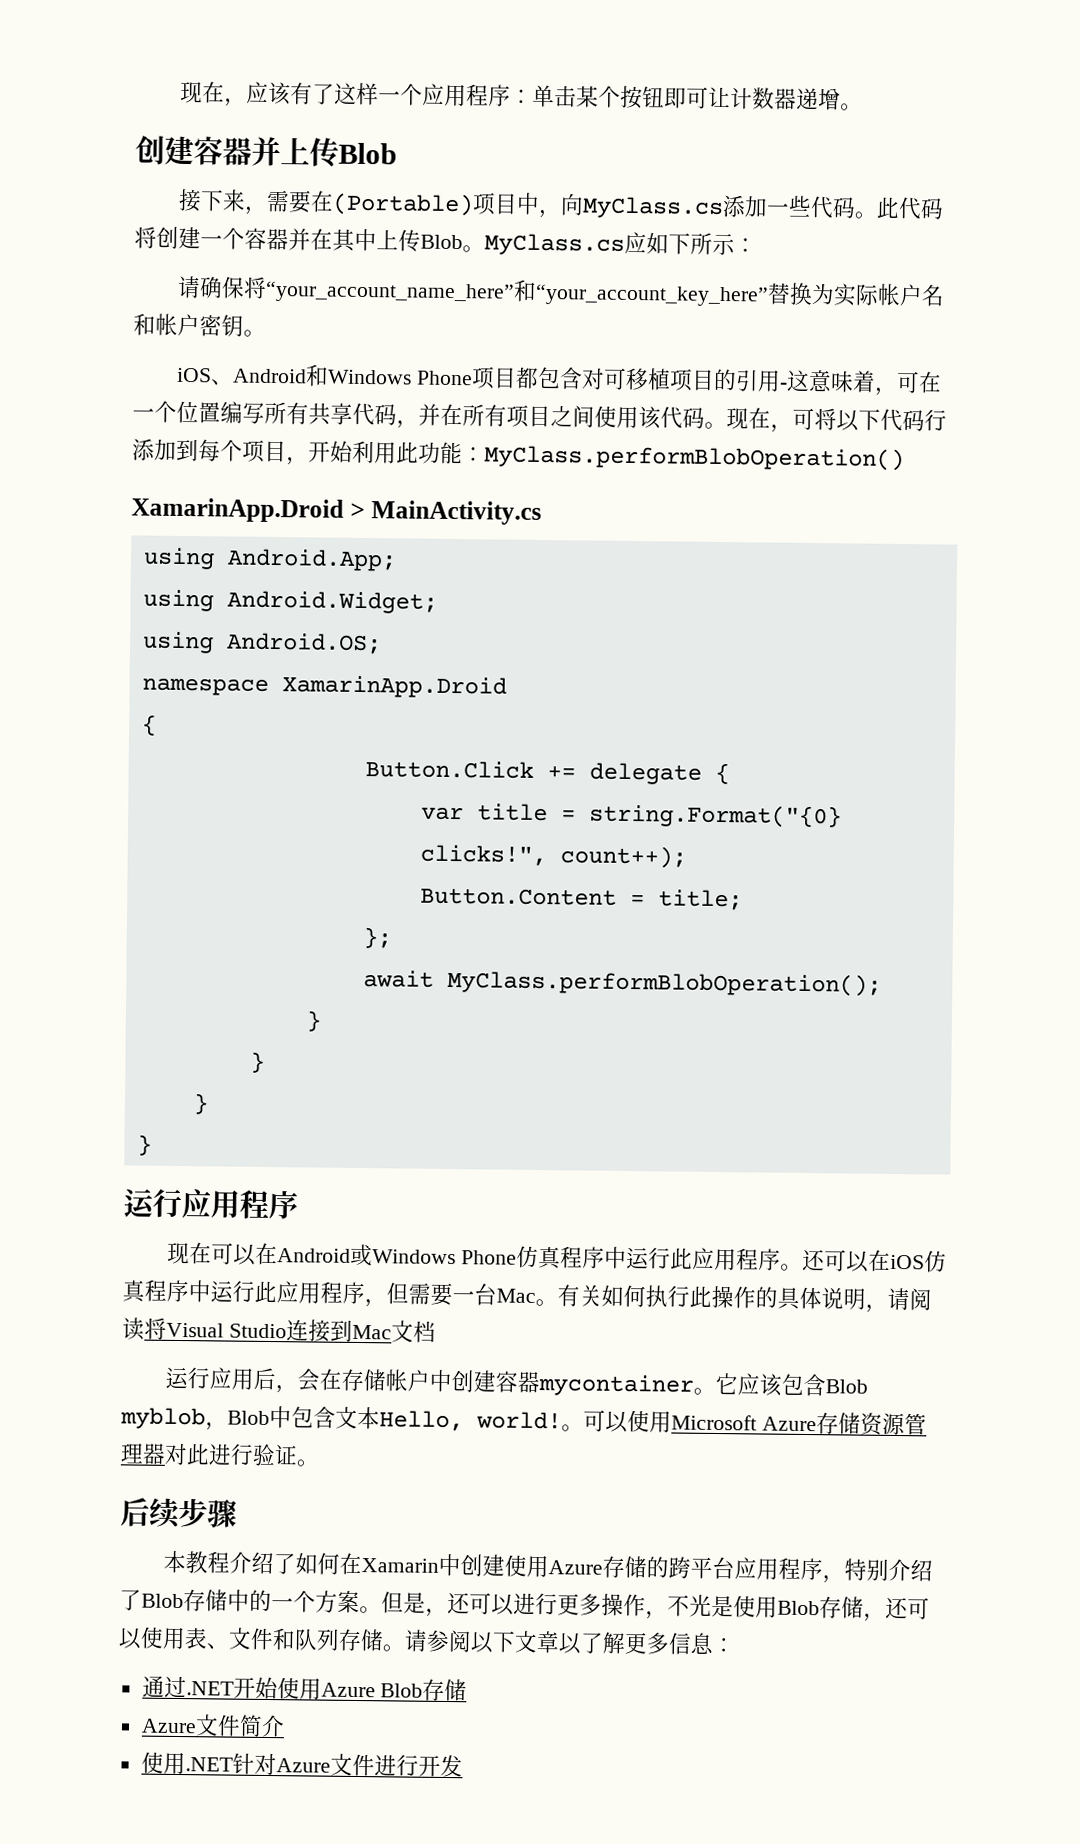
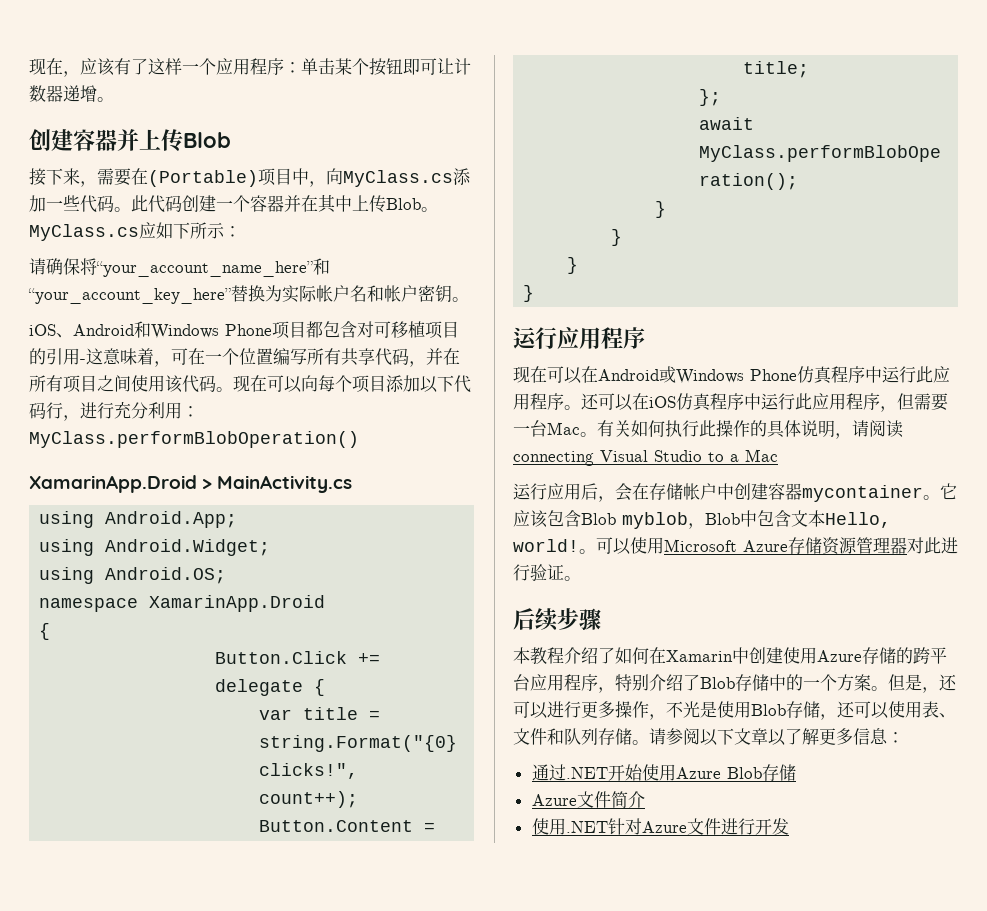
[134,226,157,249] 将 -> (182, 203) none
[770,407,947,433] [132,438,463,466] ，可将以下代码行添加到每个项目，开始利用此功能 -> [267,375,471,393] [29,401,182,421] 可以向每个项目添加以下代码行，进行充分利用
[144,1317,167,1340] 将 -> [513,451,594,466] connecting
[285,1319,436,1343] 连接到Mac文档 -> [708,449,778,462] to a Mac

